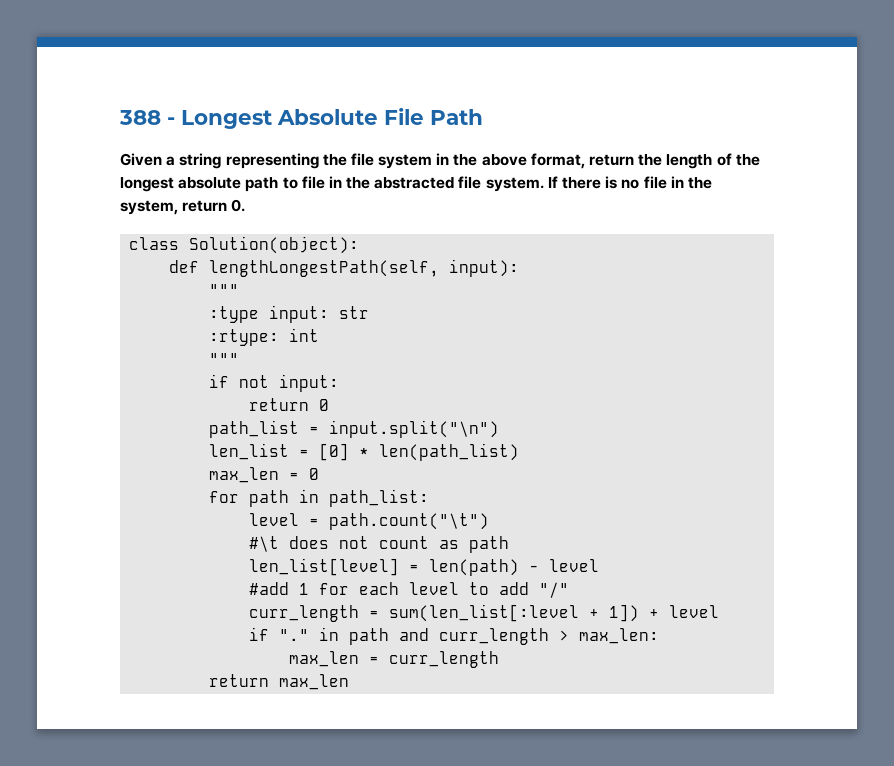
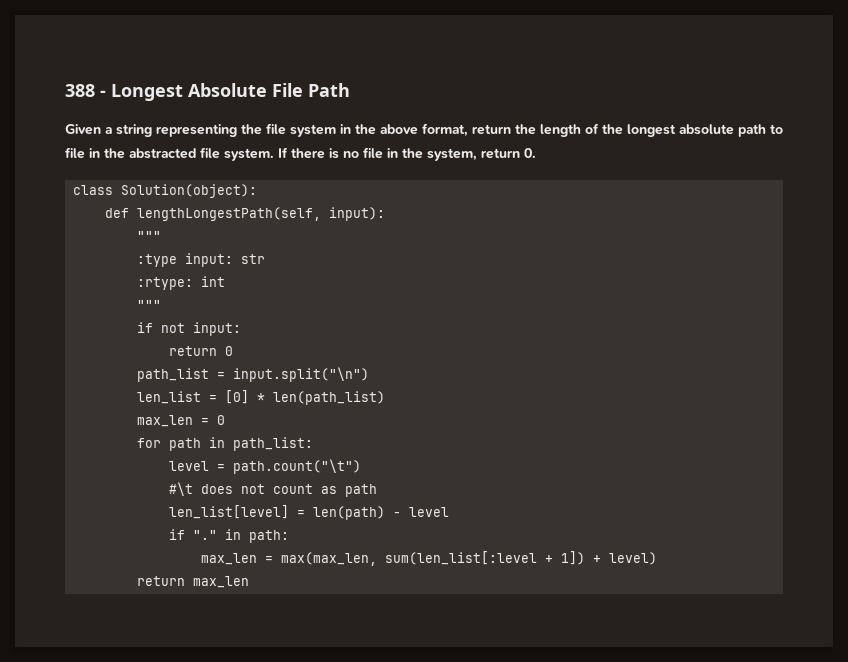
[249,582,570,598] [249,604,720,622] [249,627,660,645] [289,651,500,668] #add 1 for each level to add "/" // curr_length = sum(len_list[:level + 1]) + level // if "." in path and curr_length > max_len: // max_len = curr_length -> [169,529,290,543] [201,551,658,566] if "." in path: // max_len = max(max_len, sum(len_list[:level + 1]) + level)

